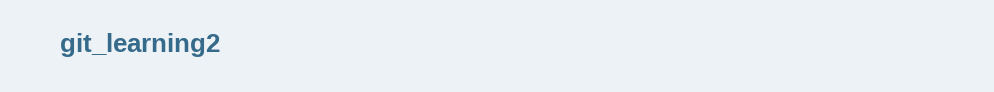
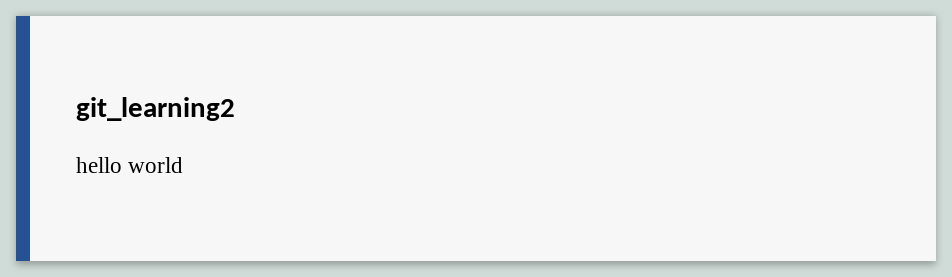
(220, 45) none -> [76,157,184,173] // hello world

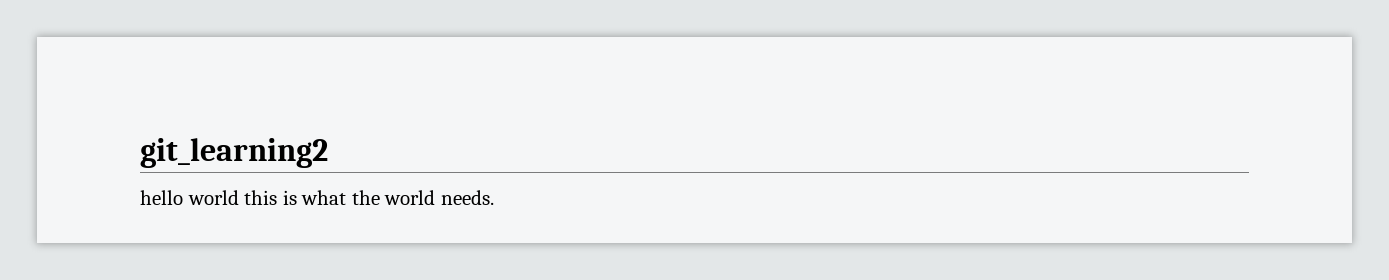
(184, 165) none -> [244,190,494,205] this is what the world needs.

